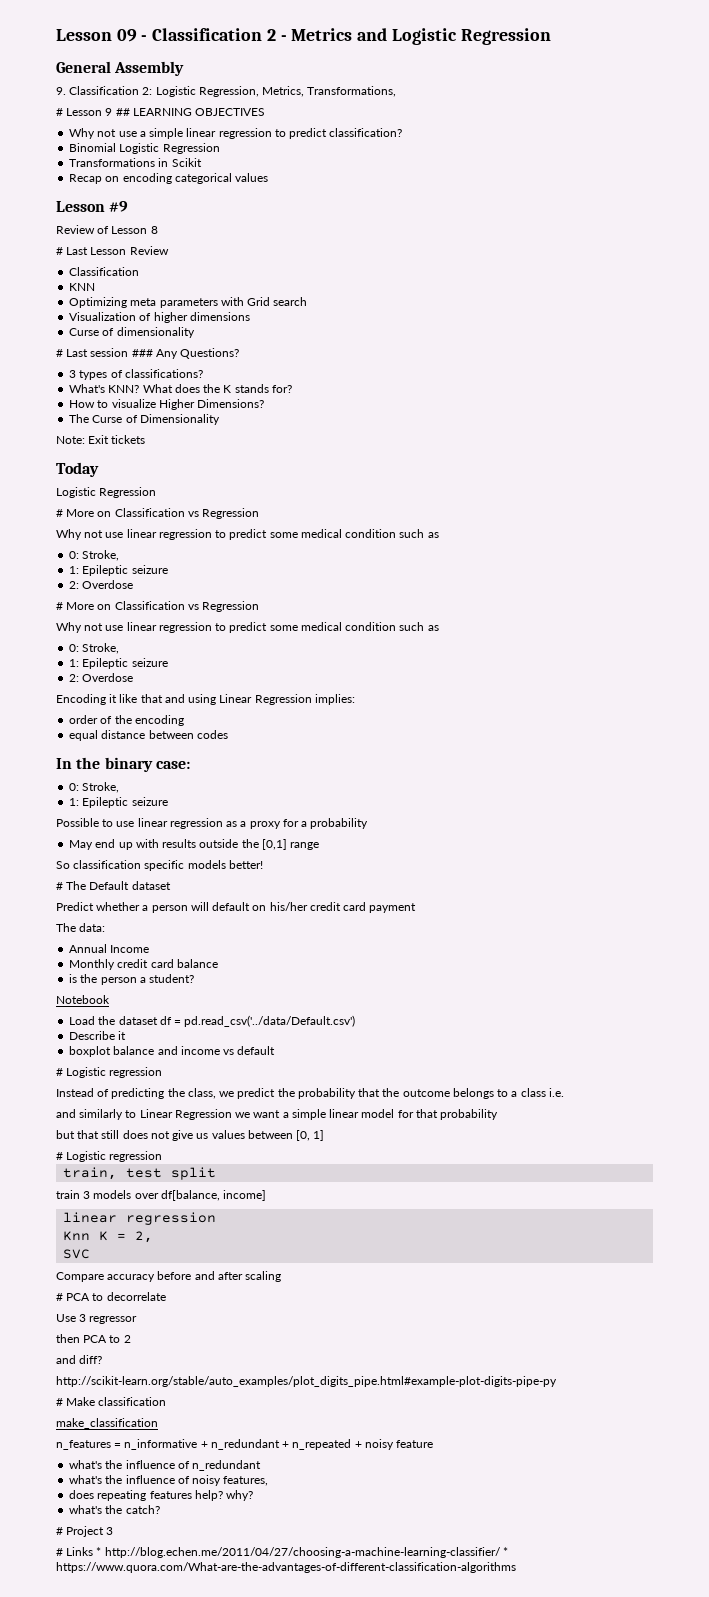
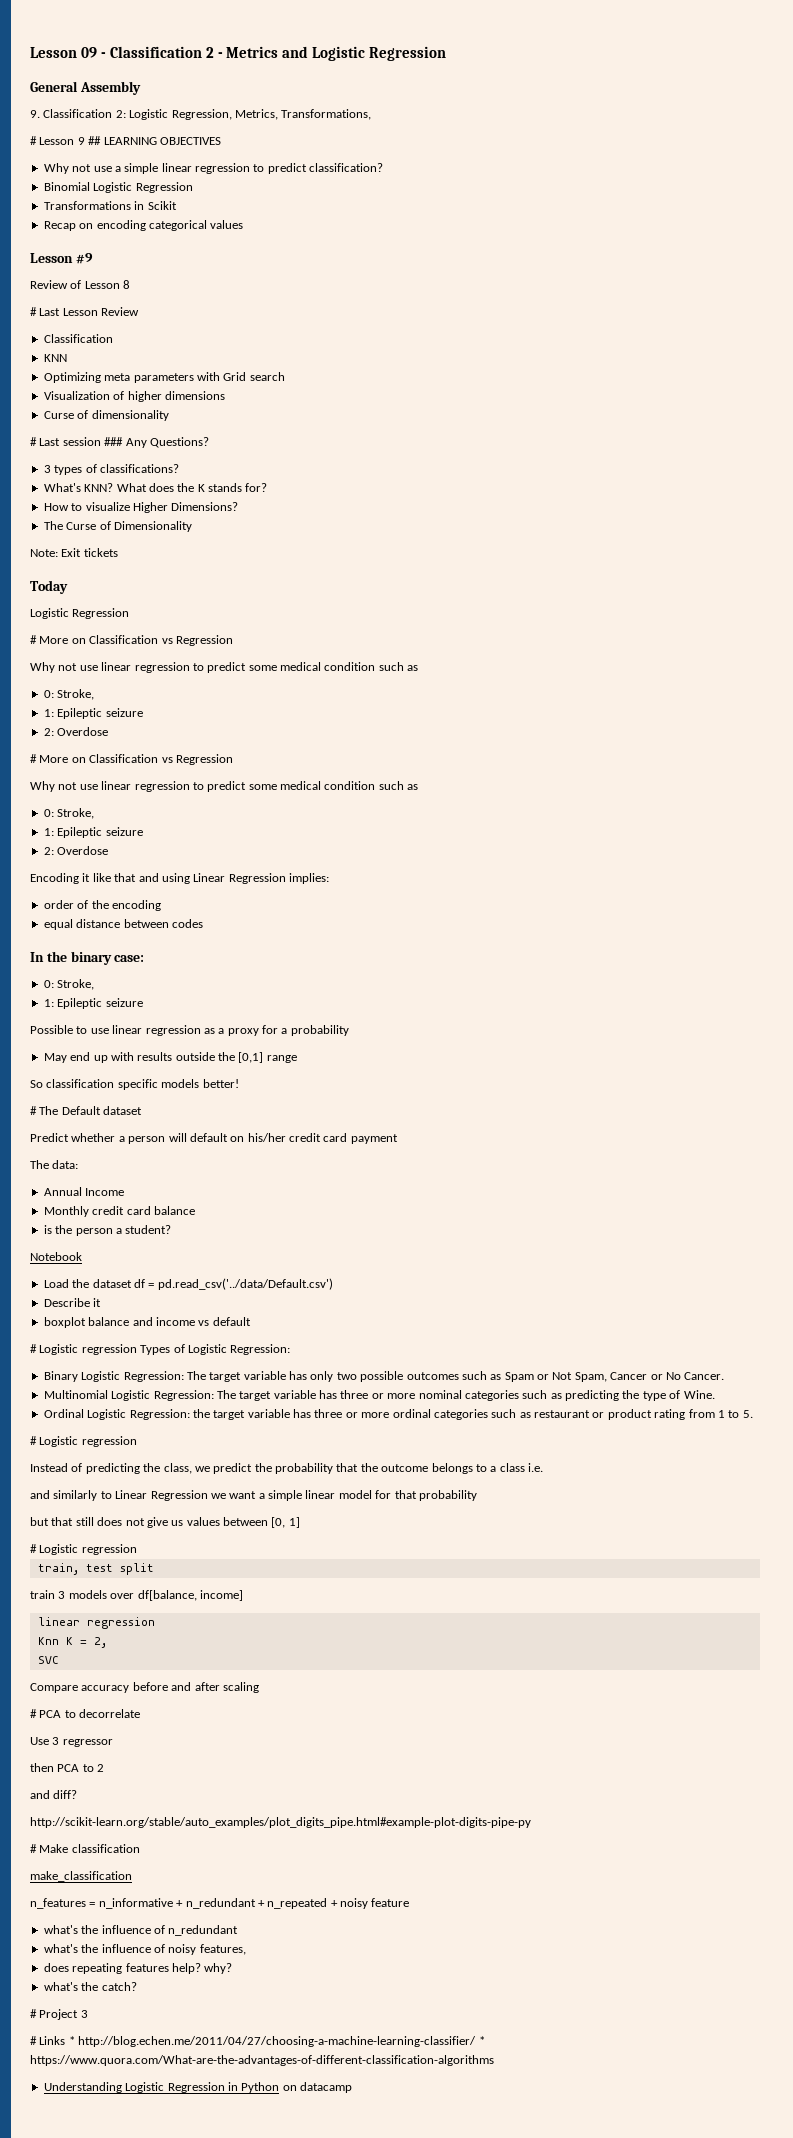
(276, 1050) none -> [30,1344,291,1355] [43,1371,725,1382] [43,1390,715,1401] [43,1409,753,1420] // # Logistic regression Types of Logistic Regression: // Binary Logistic Regression: The target variable has only two possible outcomes such as Spam or Not Spam, Cancer or No Cancer. // Multinomial Logistic Regression: The target variable has three or more nominal categories such as predicting the type of Wine. // Ordinal Logistic Regression: the target variable has three or more ordinal categories such as restaurant or product rating from 1 to 5.
(516, 1567) none -> [43,2082,352,2093] // Understanding Logistic Regression in Python on datacamp

